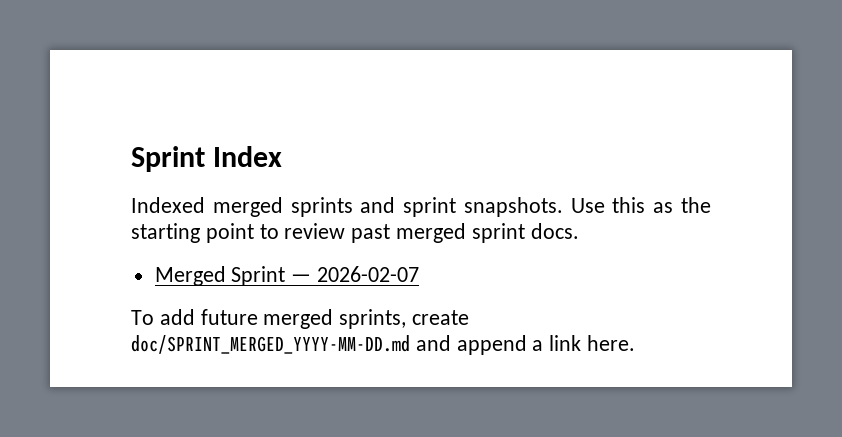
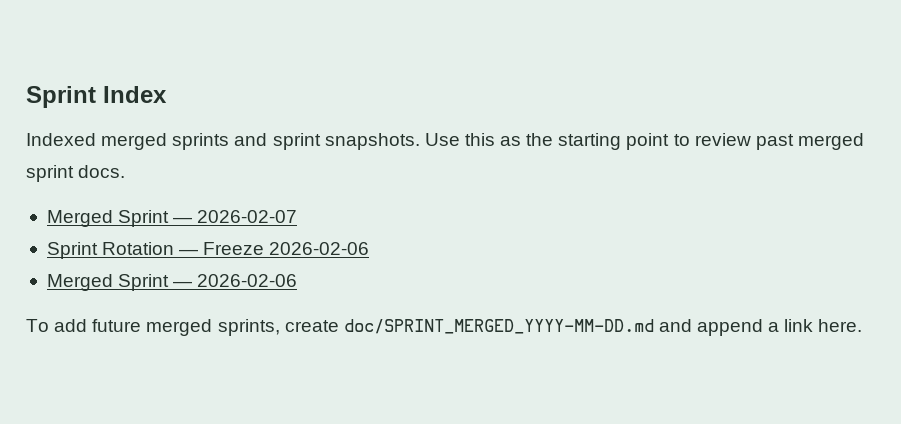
(420, 274) none -> [46,242,370,259] [46,274,298,291] // Sprint Rotation — Freeze 2026-02-06 // Merged Sprint — 2026-02-06

